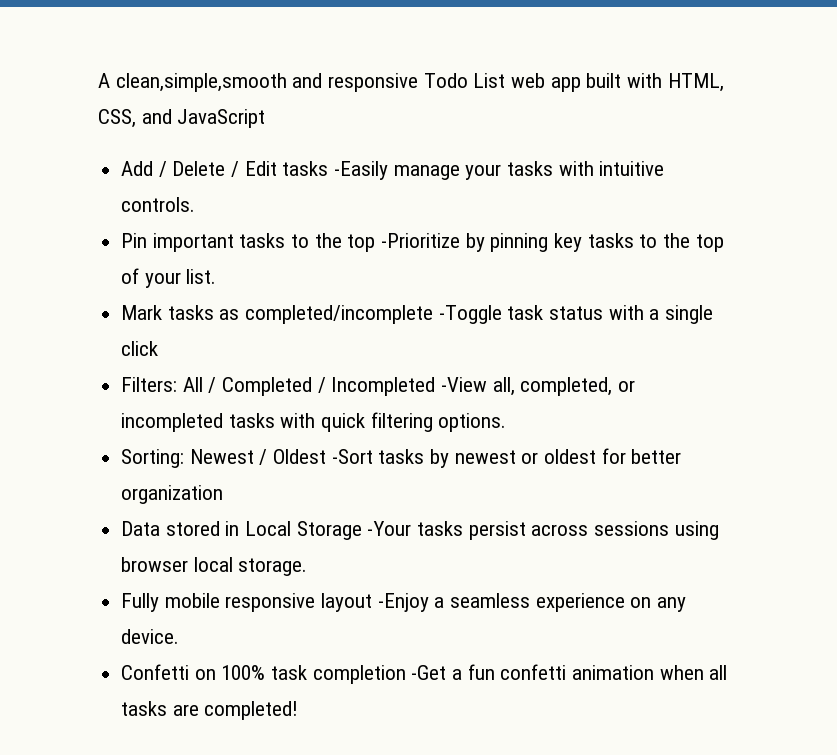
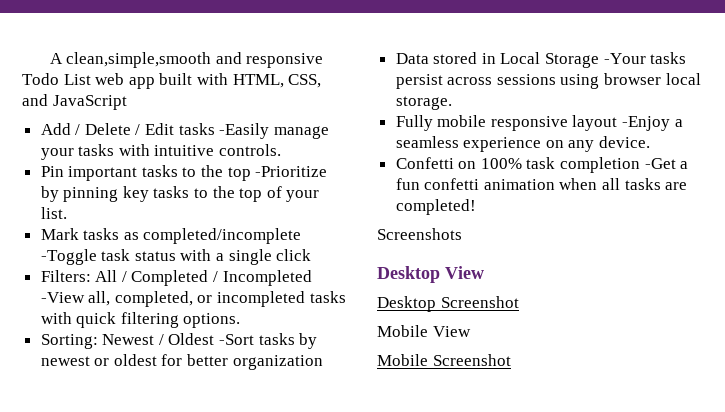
(299, 710) none -> [377,228,462,240] [377,266,484,283] [377,296,519,312] [377,325,471,337] [377,354,511,366] // Screenshots // Desktop View // Desktop Screenshot // Mobile View // Mobile Screenshot

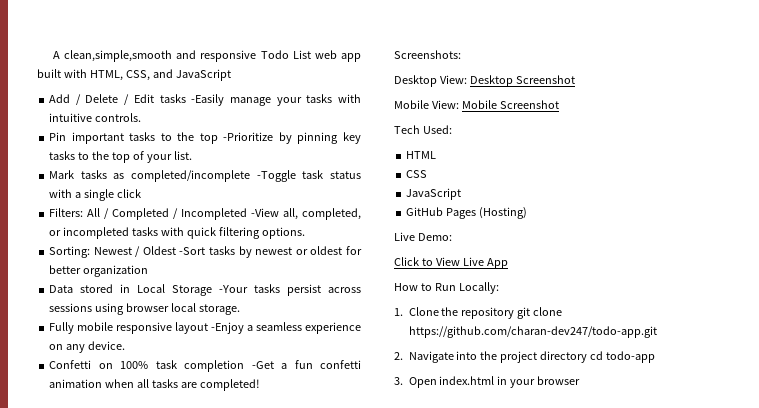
[377,228,462,240] [377,266,484,283] Screenshots // Desktop View // -> [394,50,461,59] [394,75,467,87] Screenshots: // Desktop View:
[432,326,471,337] View // -> [431,100,459,109] View:
(511, 360) none -> [394,125,452,134] [406,151,437,159] [406,170,428,178] [406,188,462,200] [406,207,528,219] [394,232,452,241] [394,257,508,269] [394,282,499,294] [394,307,563,319] [408,326,657,338] [394,351,656,363] [394,376,581,388] // Tech Used: // HTML // CSS // JavaScript // GitHub Pages (Hosting) // Live Demo: // Click to View Live App // How to Run Locally: // 1. Clone the repository git clone https://github.com/charan-dev247/todo-app.git // 2. Navigate into the project directory cd todo-app // 3. Open index.html in your browser

